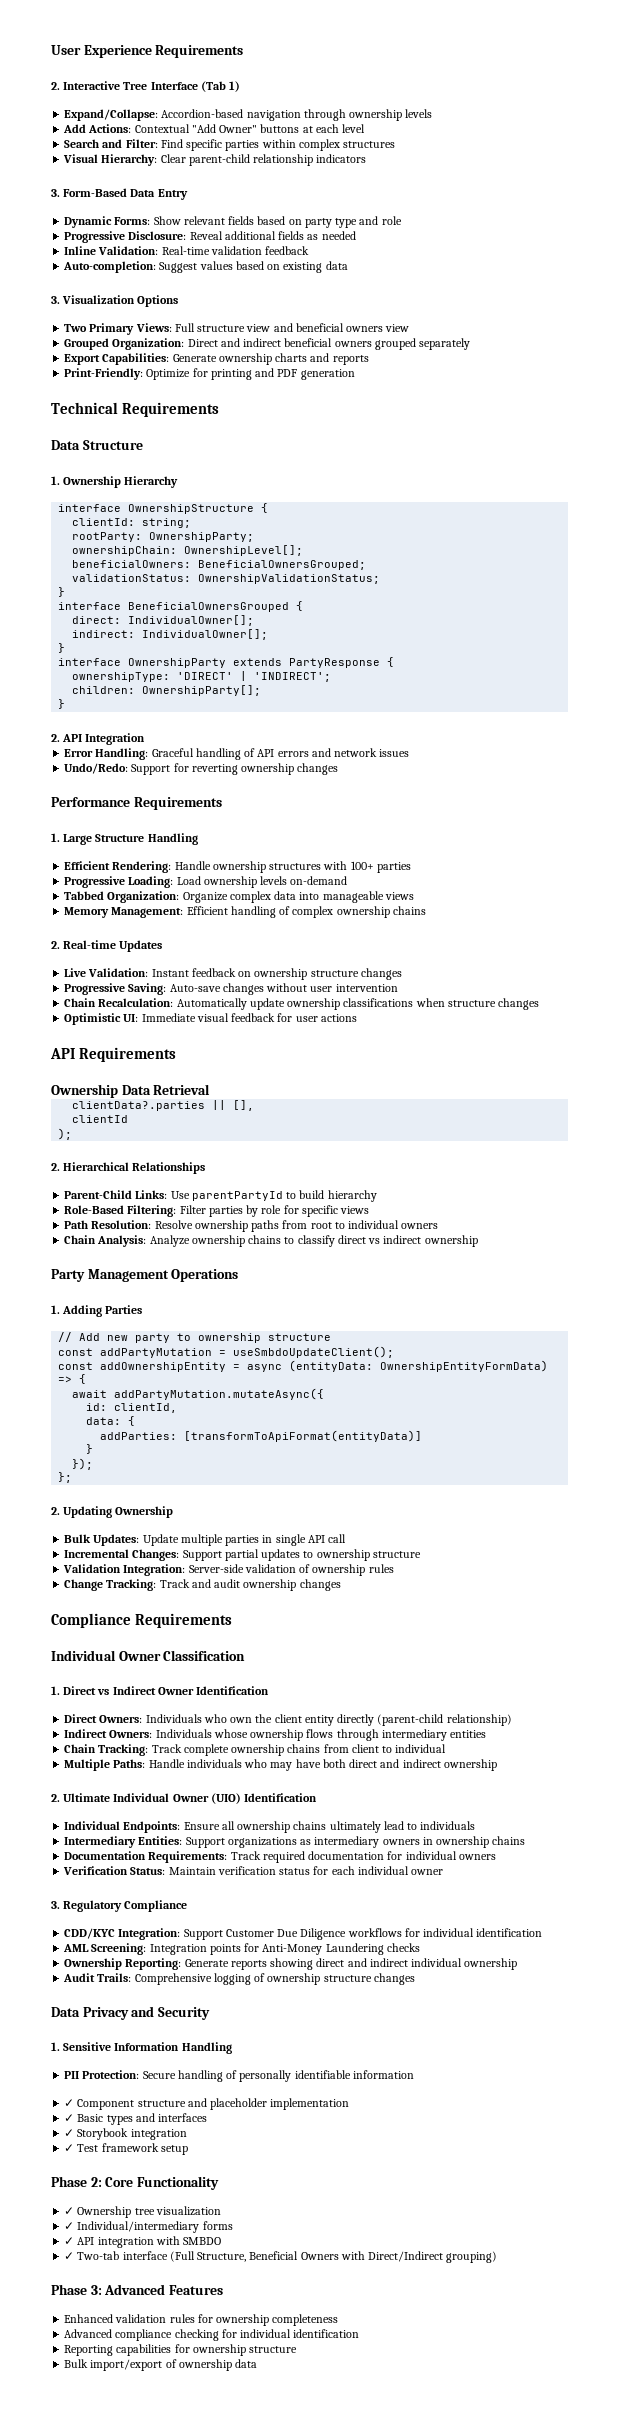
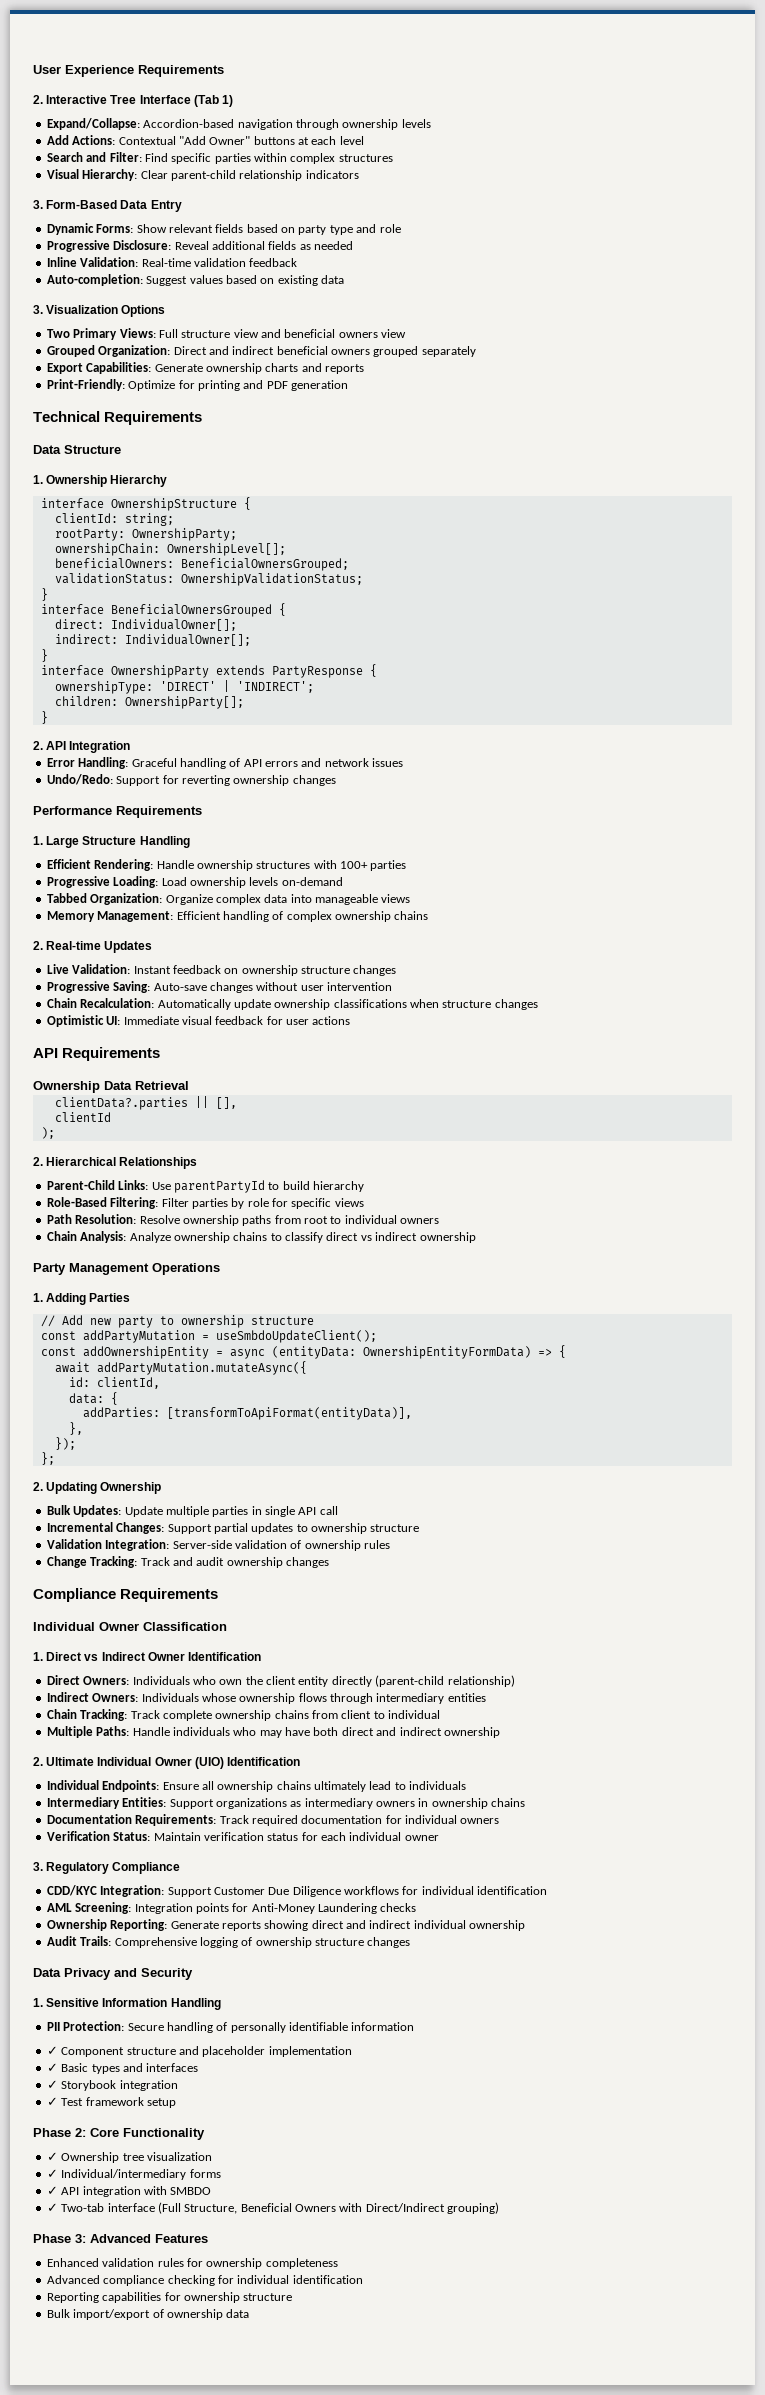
[184,1430,423,1442] [86,1444,94,1454] [transformToApiFormat(entityData)] // } -> [166,1407,412,1420] [68,1422,83,1435] [transformToApiFormat(entityData)], // },

